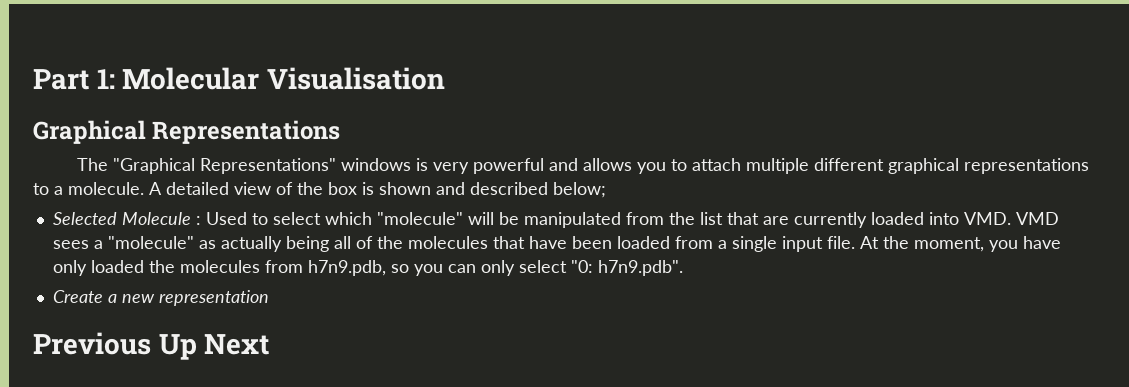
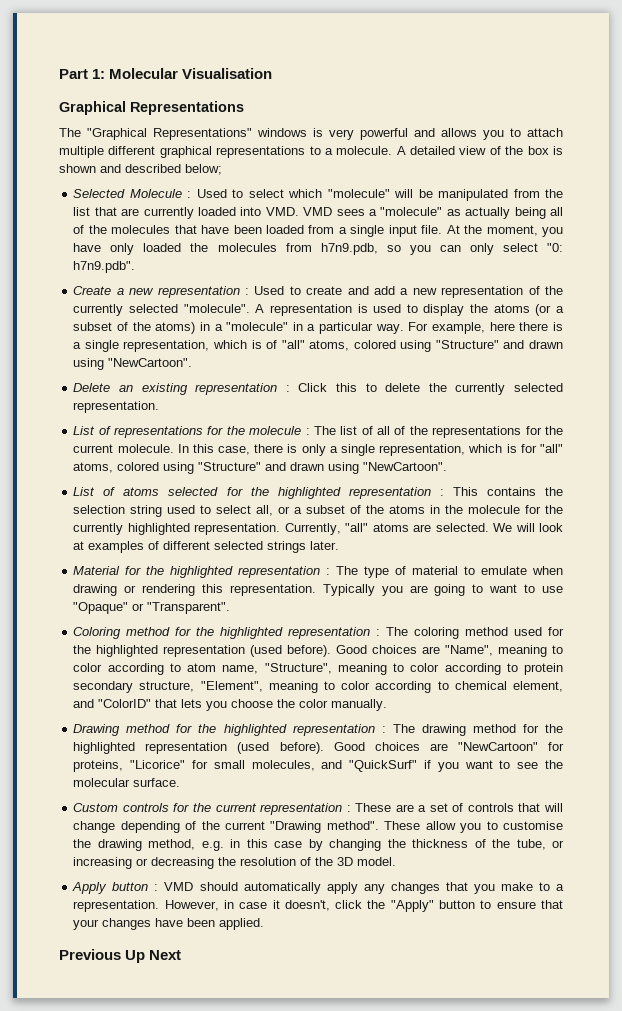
(269, 298) none -> [244,286,563,298] [73,304,564,316] [73,322,563,334] [73,340,563,352] [73,358,193,370] [73,383,564,395] [73,401,160,413] [73,426,563,438] [73,444,563,456] [73,462,448,474] [73,487,563,499] [73,505,563,517] [73,523,564,535] [73,541,340,553] [73,566,564,578] [73,584,563,596] [73,602,231,614] [73,627,565,639] [73,645,564,657] [73,663,563,675] [73,681,563,693] [73,699,388,711] [73,724,563,736] [73,742,564,754] [73,760,563,772] [73,778,181,787] [73,803,564,815] [73,821,563,833] [73,839,564,851] [73,857,397,869] [72,882,565,894] [73,900,563,912] [73,918,265,930] : Used to create and add a new representation of the currently selected "molecule". A representation is used to display the atoms (or a subset of the atoms) in a "molecule" in a particular way. For example, here there is a single representation, which is of "all" atoms, colored using "Structure" and drawn using "NewCartoon". // Delete an existing representation : Click this to delete the currently selected representation. // List of representations for the molecule : The list of all of the representations for the current molecule. In this case, there is only a single representation, which is for "all" atoms, colored using "Structure" and drawn using "NewCartoon". // List of atoms selected for the highlighted representation : This contains the selection string used to select all, or a subset of the atoms in the molecule for the currently highlighted representation. Currently, "all" atoms are selected. We will look at examples of different selected strings later. // Material for the highlighted representation : The type of material to emulate when drawing or rendering this representation. Typically you are going to want to use "Opaque" or "Transparent". // Coloring method for the highlighted representation : The coloring method used for the highlighted representation (used before). Good choices are "Name", meaning to color according to atom name, "Structure", meaning to color according to protein secondary structure, "Element", meaning to color according to chemical element, and "ColorID" that lets you choose the color manually. // Drawing method for the highlighted representation : The drawing method for the highlighted representation (used before). Good choices are "NewCartoon" for proteins, "Licorice" for small molecules, and "QuickSurf" if you want to see the molecular surface. // Custom controls for the current representation : These are a set of controls that will change depending of the current "Drawing method". These allow you to customise the drawing method, e.g. in this case by changing the thickness of the tube, or increasing or decreasing the resolution of the 3D model. // Apply button : VMD should automatically apply any changes that you make to a representation. However, in case it doesn't, click the "Apply" button to ensure that your changes have been applied.

